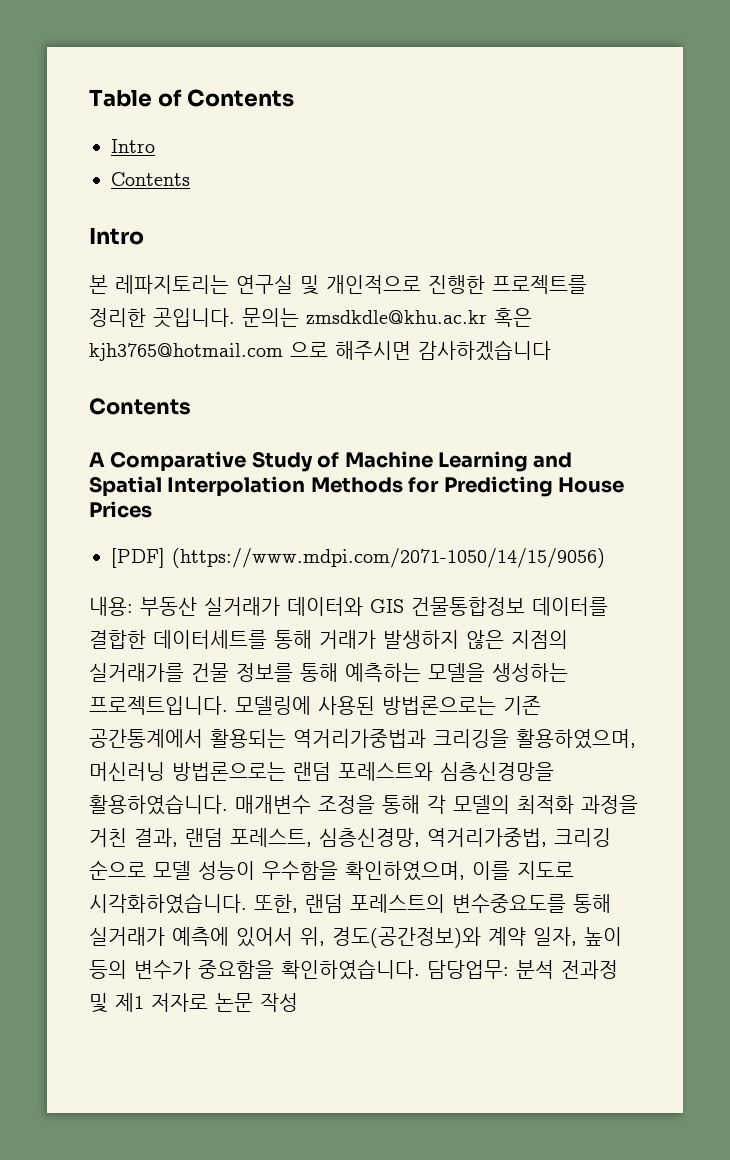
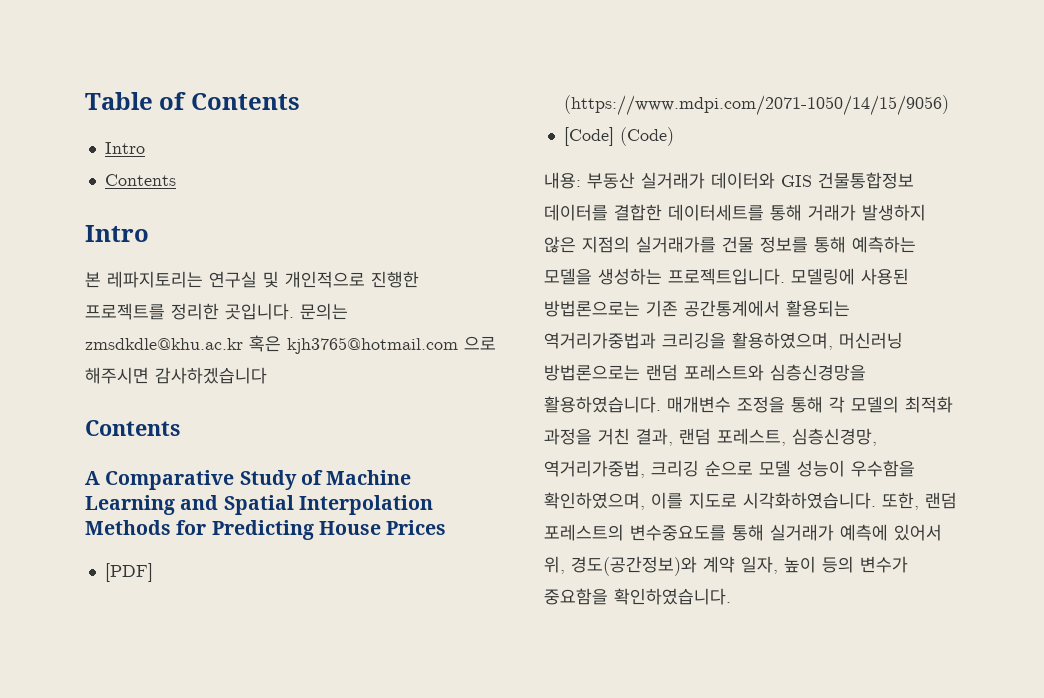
(605, 558) none -> [563,127,674,146] // [Code] (Code)
[427,960,618,979] [89,993,298,1013] 담당업무: 분석 전과정 및 제1 저자로 논문 작성 -> (731, 596) none

